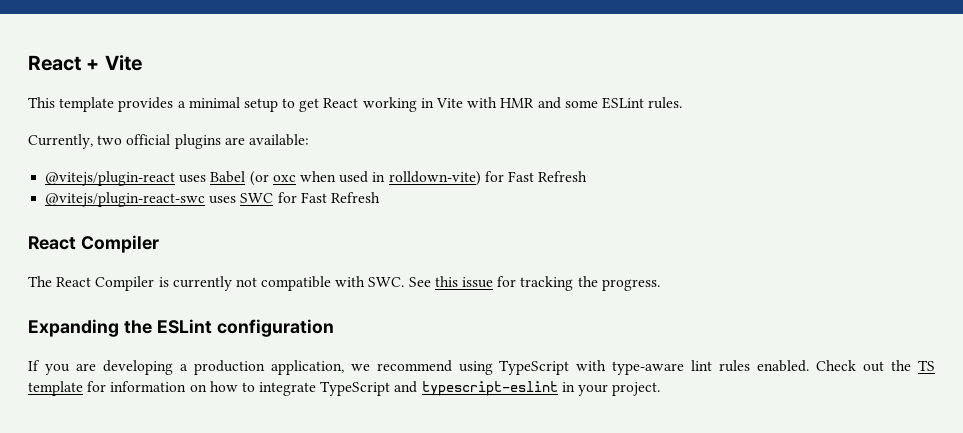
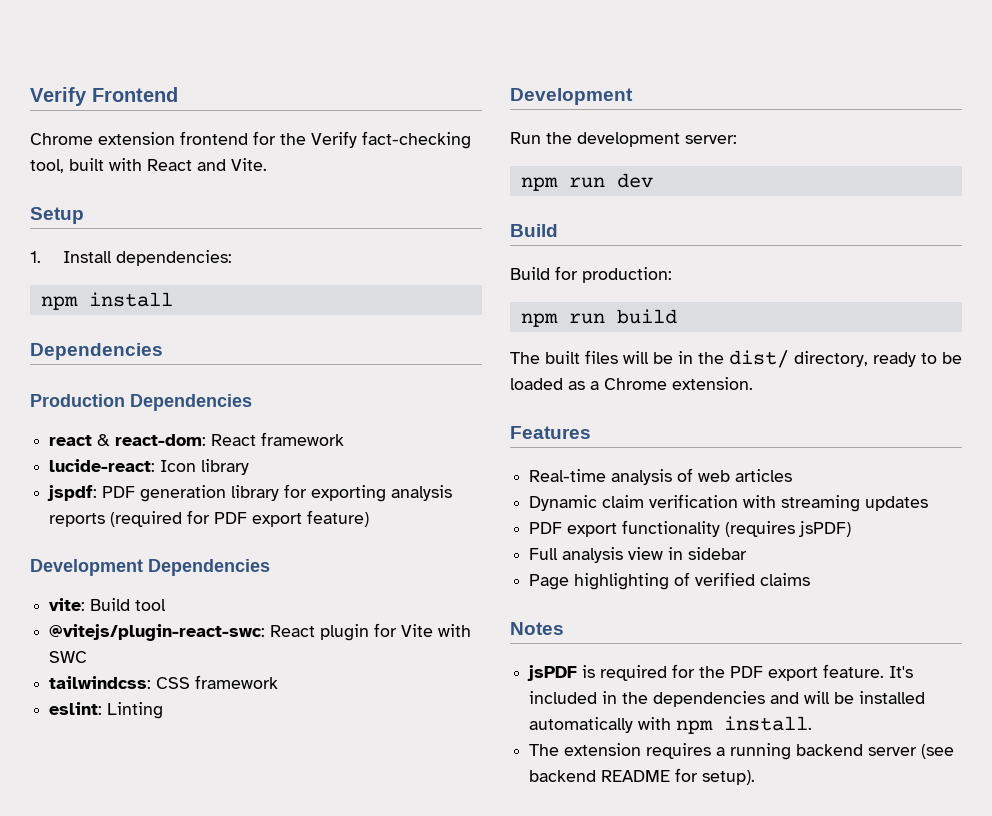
[28,55,142,71] [28,97,683,112] [28,134,309,149] [45,171,588,186] [45,192,380,207] [28,235,159,253] [28,276,660,291] [28,319,334,337] [28,360,935,375] [28,381,661,396] React + Vite // This template provides a minimal setup to get React working in Vite with HMR and some ESLint rules. // Currently, two official plugins are available: // @vitejs/plugin-react uses Babel (or oxc when used in rolldown-vite) for Fast Refresh // @vitejs/plugin-react-swc uses SWC for Fast Refresh // React Compiler // The React Compiler is currently not compatible with SWC. See this issue for tracking the progress. // Expanding the ESLint configuration // If you are developing a production application, we recommend using TypeScript with type-aware lint rules enabled. Check out the TS template for information on how to integrate TypeScript and typescript-eslint in your project. -> [30,87,178,106] [30,131,471,149] [30,158,267,173] [30,207,84,224] [30,250,233,266] [40,292,173,310] [30,343,163,360] [30,394,252,411] [49,432,345,446] [49,459,250,475] [47,484,453,502] [49,510,370,527] [30,559,270,576] [49,598,167,611] [49,623,472,641] [49,651,88,663] [49,675,279,689] [49,702,164,719] [510,88,633,105] [510,132,737,147] [520,173,653,191] [510,224,558,237] [510,266,672,283] [520,309,677,327] [510,350,962,368] [510,377,753,390] [510,426,591,439] [529,468,793,485] [529,494,929,512] [529,520,852,537] [529,547,748,563] [529,572,811,590] [510,622,564,635] [527,664,914,681] [529,691,926,707] [529,716,813,734] [529,743,955,760] [529,768,756,785] Verify Frontend // Chrome extension frontend for the Verify fact-checking tool, built with React and Vite. // Setup // 1. Install dependencies: // npm install // Dependencies // Production Dependencies // react & react-dom: React framework // lucide-react: Icon library // jspdf: PDF generation library for exporting analysis reports (required for PDF export feature) // Development Dependencies // vite: Build tool // @vitejs/plugin-react-swc: React plugin for Vite with SWC // tailwindcss: CSS framework // eslint: Linting // Development // Run the development server: // npm run dev // Build // Build for production: // npm run build // The built files will be in the dist/ directory, ready to be loaded as a Chrome extension. // Features // Real-time analysis of web articles // Dynamic claim verification with streaming updates // PDF export functionality (requires jsPDF) // Full analysis view in sidebar // Page highlighting of verified claims // Notes // jsPDF is required for the PDF export feature. It's included in the dependencies and will be installed automatically with npm install. // The extension requires a running backend server (see backend README for setup).

